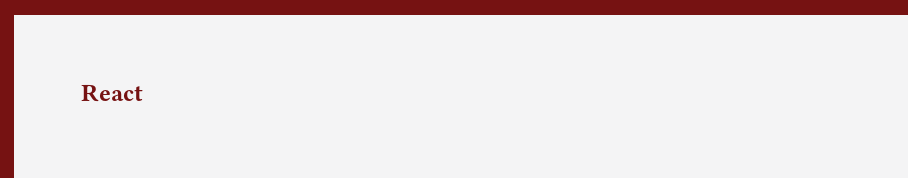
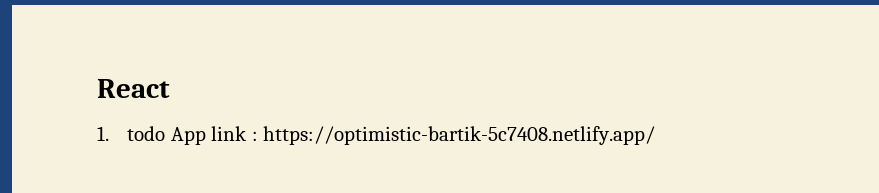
(143, 93) none -> [97,126,656,145] // 1. todo App link : https://optimistic-bartik-5c7408.netlify.app/

